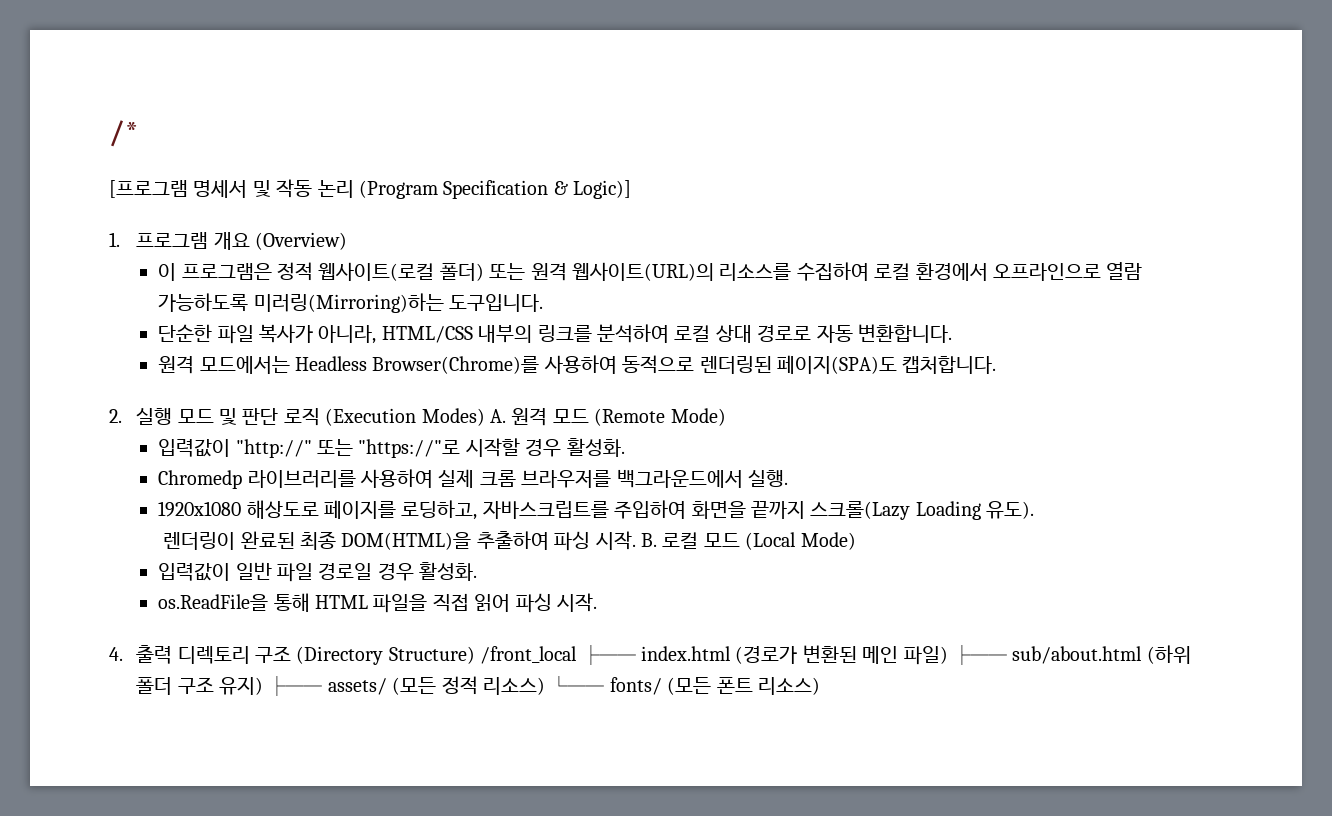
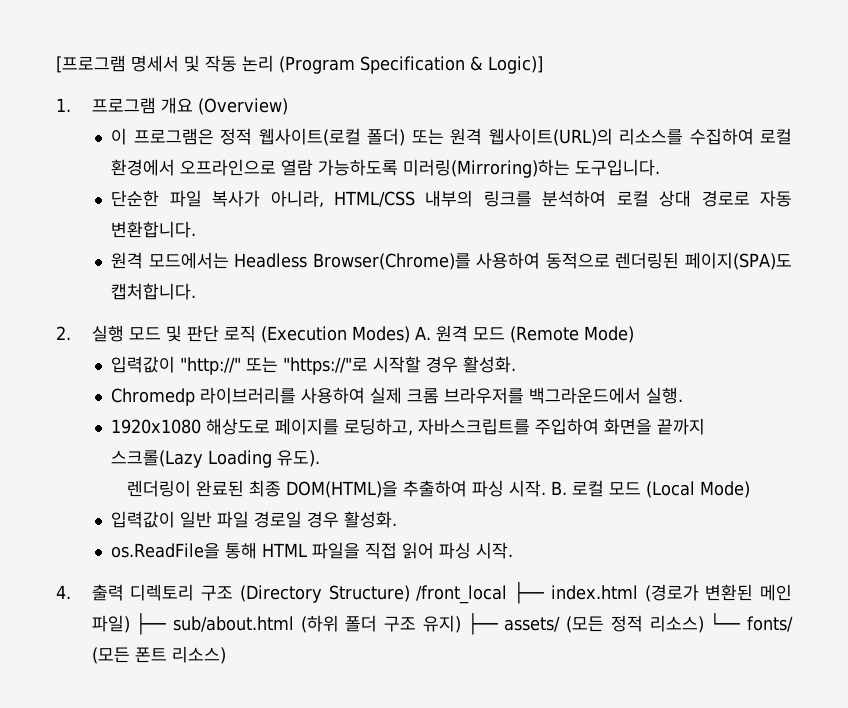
[109,120,139,147] /* // -> (56, 64) none

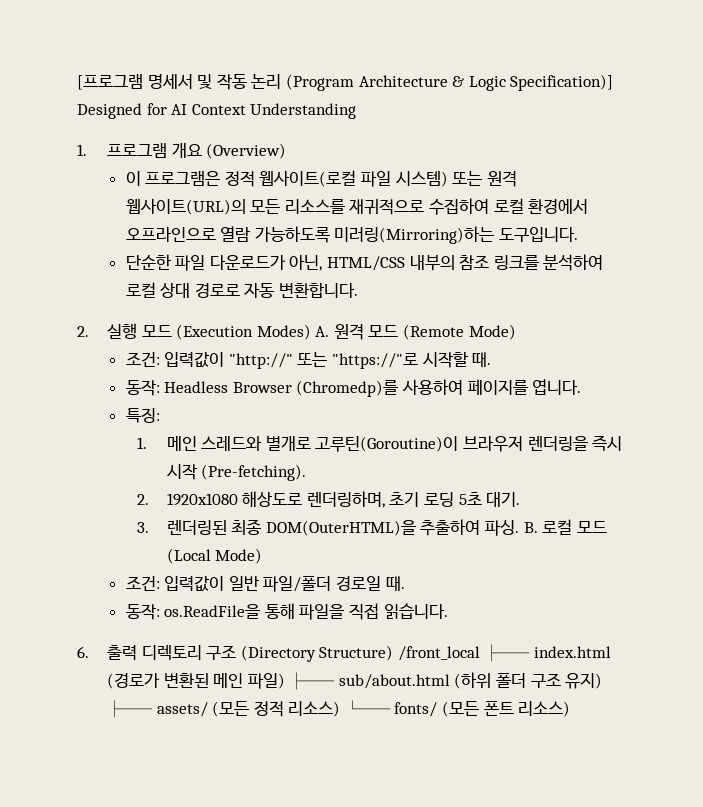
[360,56,543,74] Specification & Logic)] -> [358,74,614,91] [77,103,357,119] Architecture & Logic Specification)] Designed for AI Context Understanding
[367,128,406,146] 폴더) -> [360,171,448,187] 파일 시스템)
[619,128,684,145] 리소스를 -> [250,199,425,215] 모든 리소스를 재귀적으로
[212,190,324,208] 복사가 아니라, -> [209,255,323,271] 다운로드가 아닌,
(474, 198) none -> [459,255,490,270] 참조
[111,252,792,270] [111,283,197,300] // 원격 모드에서는 Headless Browser(Chrome)를 사용하여 동적으로 렌더링된 페이지(SPA)도 캡처합니다. -> (358, 290) none
[165,325,256,342] 및 판단 로직 -> (172, 331) none
(634, 334) none -> [125,352,160,367] 조건:
[426,356,517,373] [111,387,684,406] [111,418,706,436] [111,450,321,468] [127,480,547,498] 경우 활성화. // Chromedp 라이브러리를 사용하여 실제 크롬 브라우저를 백그라운드에서 실행. // 1920x1080 해상도로 페이지를 로딩하고, 자바스크립트를 주입하여 화면을 끝까지 스크롤(Lazy Loading 유도). // 렌더링이 완료된 최종 DOM(HTML)을 추출하여 파싱 시작. -> [472,352,492,367] [125,379,582,397] [125,408,160,423] [136,435,623,452] [166,464,307,481] [136,491,521,508] [136,519,520,536] 때. // 동작: Headless Browser (Chromedp)를 사용하여 페이지를 엽니다. // 특징: // 1. 메인 스레드와 별개로 고루틴(Goroutine)이 브라우저 렌더링을 즉시 시작 (Pre-fetching). // 2. 1920x1080 해상도로 렌더링하며, 초기 로딩 5초 대기. // 3. 렌더링된 최종 DOM(OuterHTML)을 추출하여 파싱.
(751, 489) none -> [125,576,160,591] 조건:
[217,511,398,528] 파일 경로일 경우 활성화. // -> [263,576,405,592] [125,604,160,620] 파일/폴더 경로일 때. // 동작:
[262,543,308,557] HTML -> (295, 611) none
[402,542,514,559] [56,585,71,599] 읽어 파싱 시작. // 4. -> [383,603,448,619] [77,646,89,658] 읽습니다. // 6.

